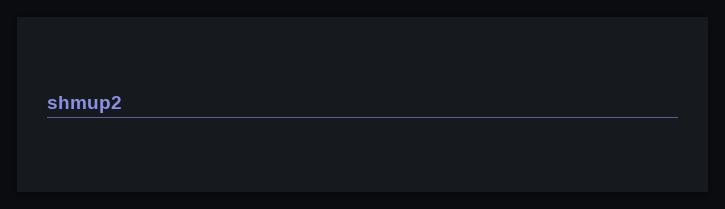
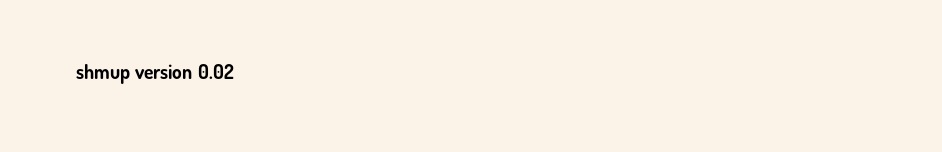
[47,96,122,113] shmup2 -> [76,64,234,84] shmup version 0.02

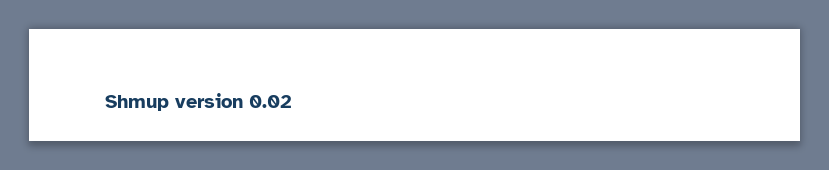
[76,64,130,84] shmup -> [105,95,169,111] Shmup

